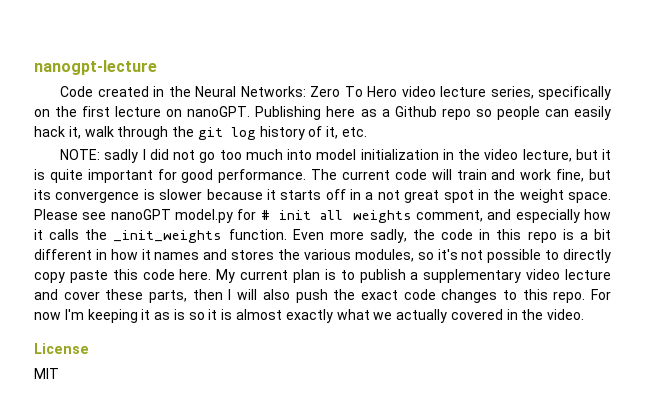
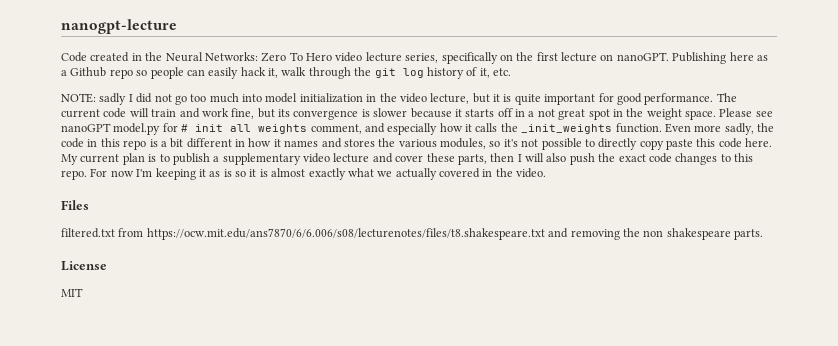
(585, 314) none -> [61,200,89,210] [61,228,763,240] // Files // filtered.txt from https://ocw.mit.edu/ans7870/6/6.006/s08/lecturenotes/files/t8.shakespeare.txt and removing the non shakespeare parts.

